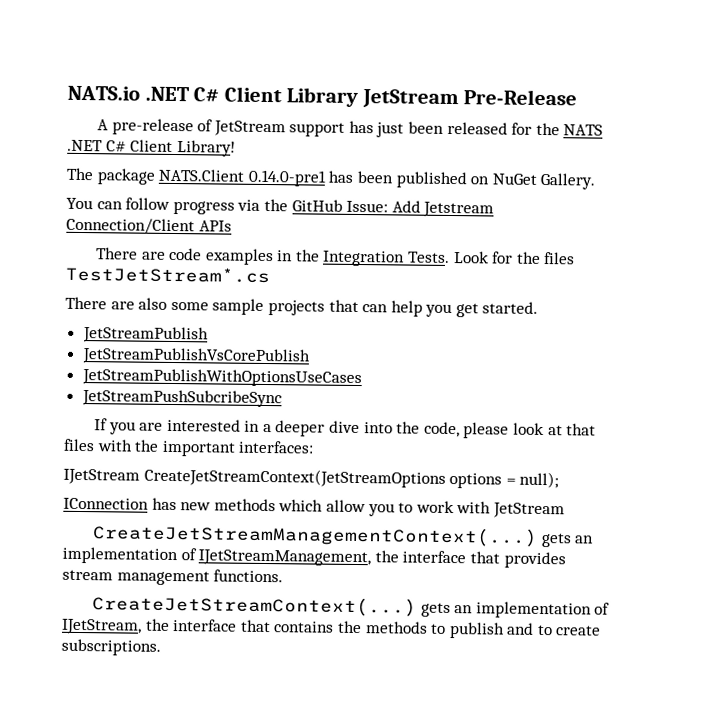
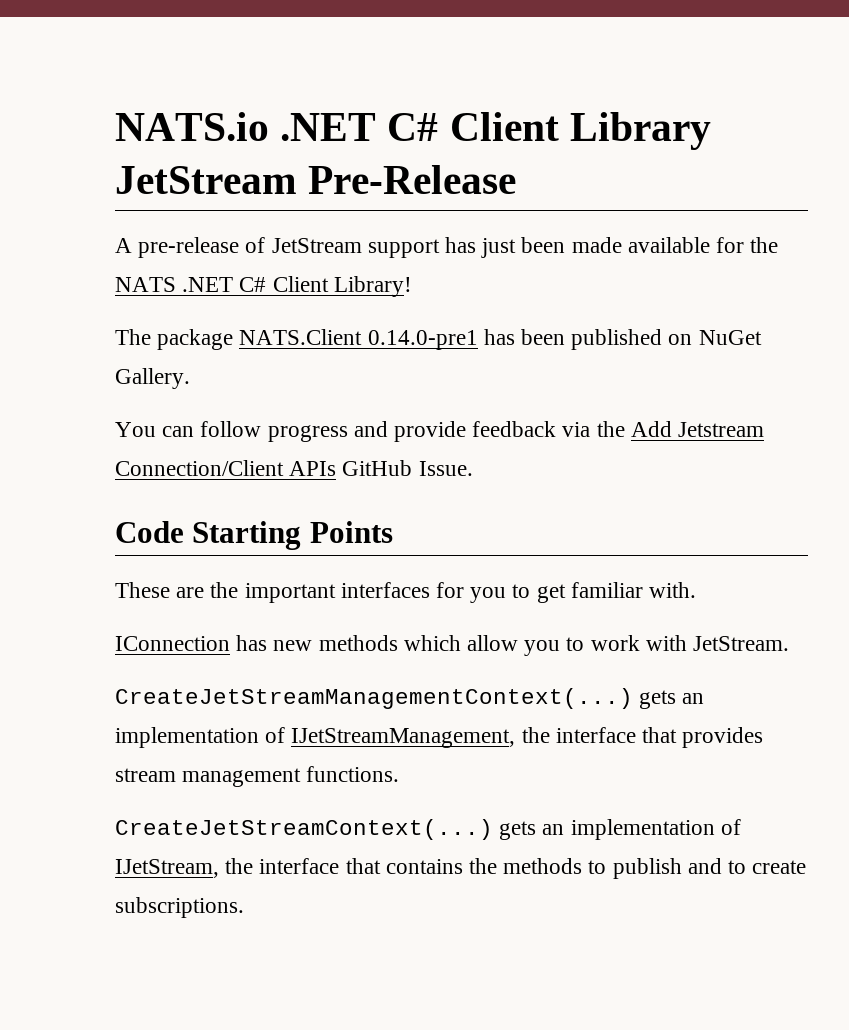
[446,121,508,135] released -> [571,237,710,253] made available
[237,198,389,213] via the GitHub Issue: -> [353,421,625,442] and provide feedback via the
[95,247,576,267] [65,265,270,284] [65,296,539,318] [82,326,209,344] [81,347,311,366] [81,368,362,388] [81,389,282,408] [93,418,597,439] [63,438,315,457] [63,467,560,489] // There are code examples in the Integration Tests. Look for the files TestJetStream*.cs // There are also some sample projects that can help you get started. // JetStreamPublish // JetStreamPublishVsCorePublish // JetStreamPublishWithOptionsUseCases // JetStreamPushSubcribeSync // If you are interested in a deeper dive into the code, please look at that files with the important interfaces: // IJetStream CreateJetStreamContext(JetStreamOptions options = null); -> [342,460,473,476] [115,521,393,550] [115,582,697,603] GitHub Issue. // Code Starting Points // These are the important interfaces for you to get familiar with.
[492,502,565,519] JetStream -> [693,636,790,651] JetStream.

